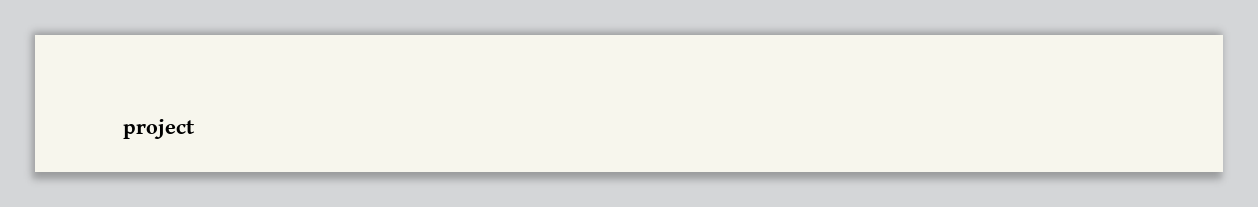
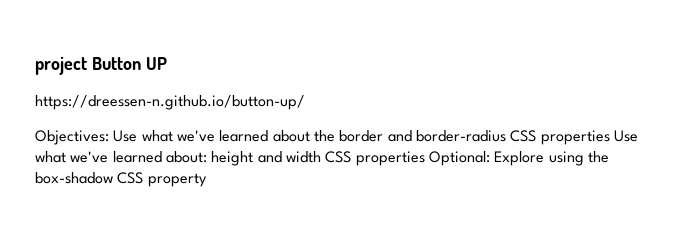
(195, 129) none -> [91,57,167,70] [35,95,305,110] [35,130,638,145] [35,151,609,166] [35,172,207,187] Button UP // https://dreessen-n.github.io/button-up/ // Objectives: Use what we've learned about the border and border-radius CSS properties Use what we've learned about: height and width CSS properties Optional: Explore using the box-shadow CSS property

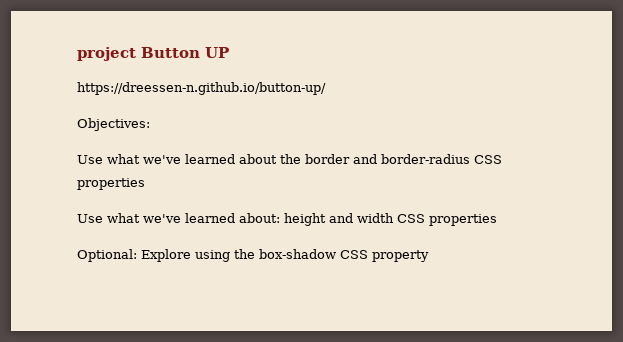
(109, 137) none -> (150, 124) //
(610, 137) none -> (145, 184) //
(425, 158) none -> (497, 220) //

